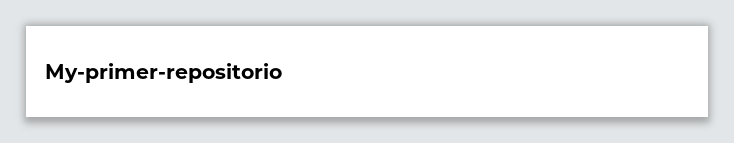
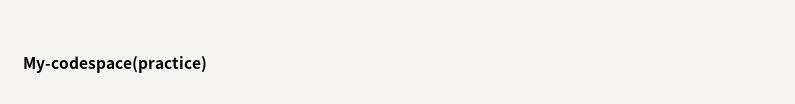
[45,63,282,83] My-primer-repositorio -> [23,56,207,73] My-codespace(practice)

